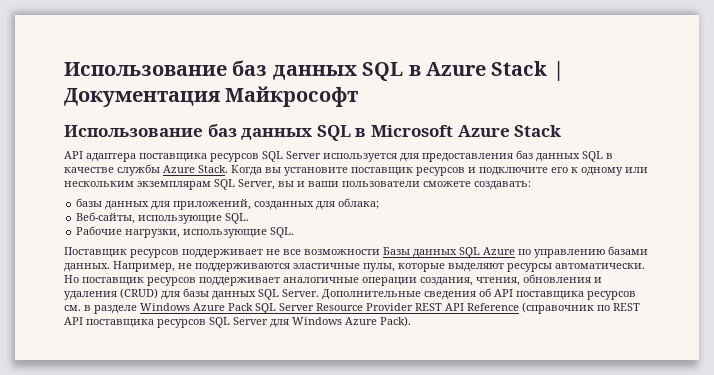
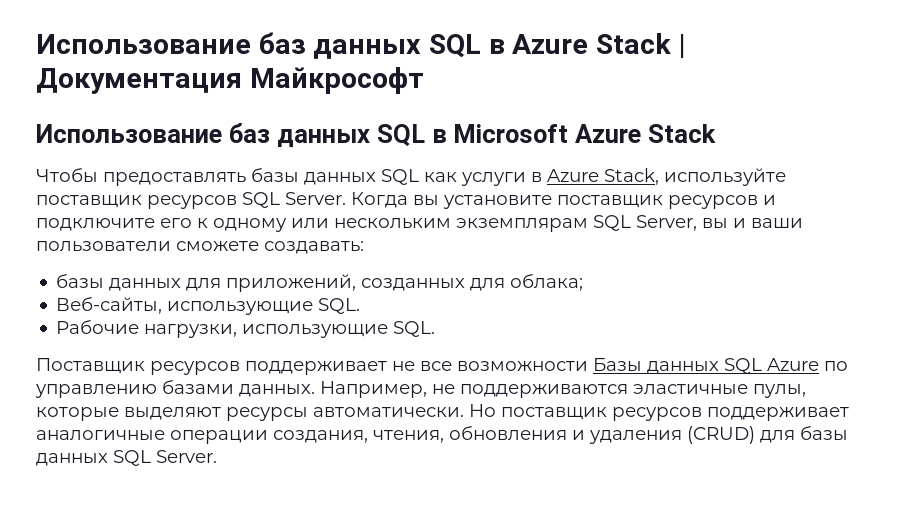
[64,150,613,162] [64,164,228,176] API адаптера поставщика ресурсов SQL Server используется для предоставления баз данных SQL в качестве службы Azure Stack. -> [36,168,786,186] [36,192,346,209] Чтобы предоставлять базы данных SQL как услуги в Azure Stack, используйте поставщик ресурсов SQL Server.
[322,288,636,300] [64,302,640,314] [64,316,411,328] Дополнительные сведения об API поставщика ресурсов см. в разделе Windows Azure Pack SQL Server Resource Provider REST API Reference (справочник по REST API поставщика ресурсов SQL Server для Windows Azure Pack). -> (217, 456) none

